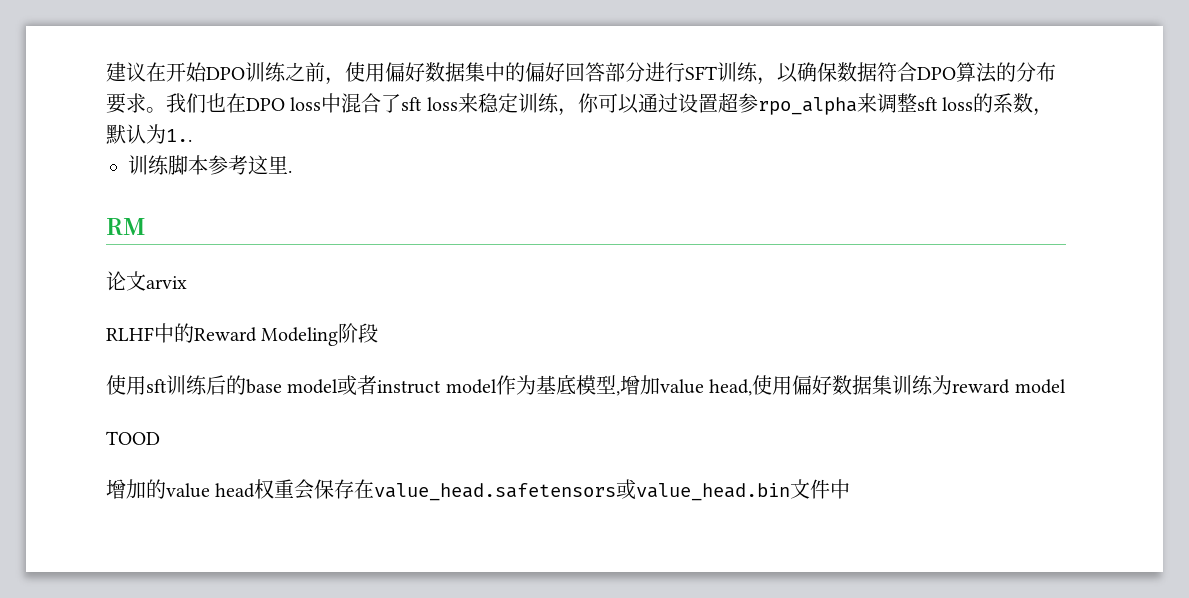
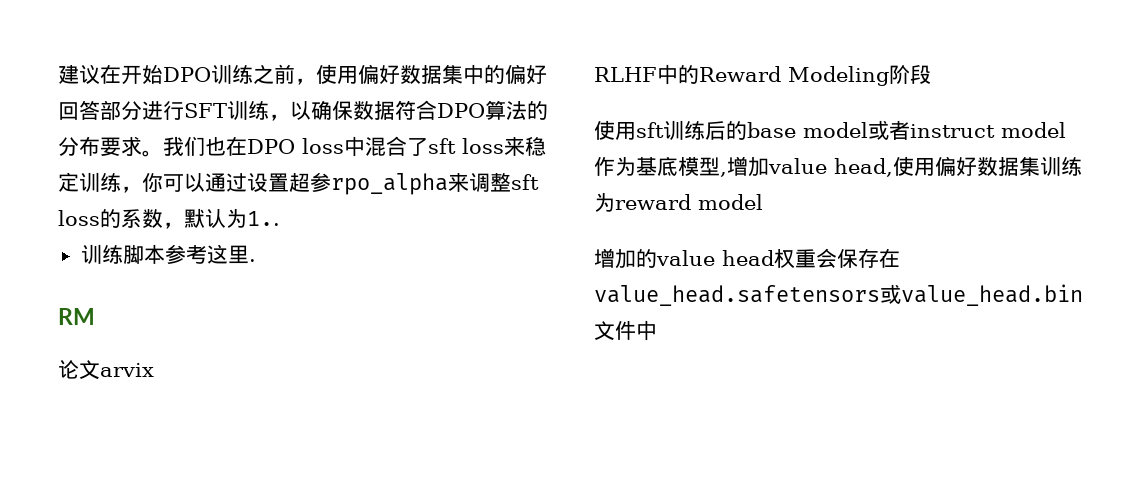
[106,431,160,445] // TOOD -> (763, 202) none

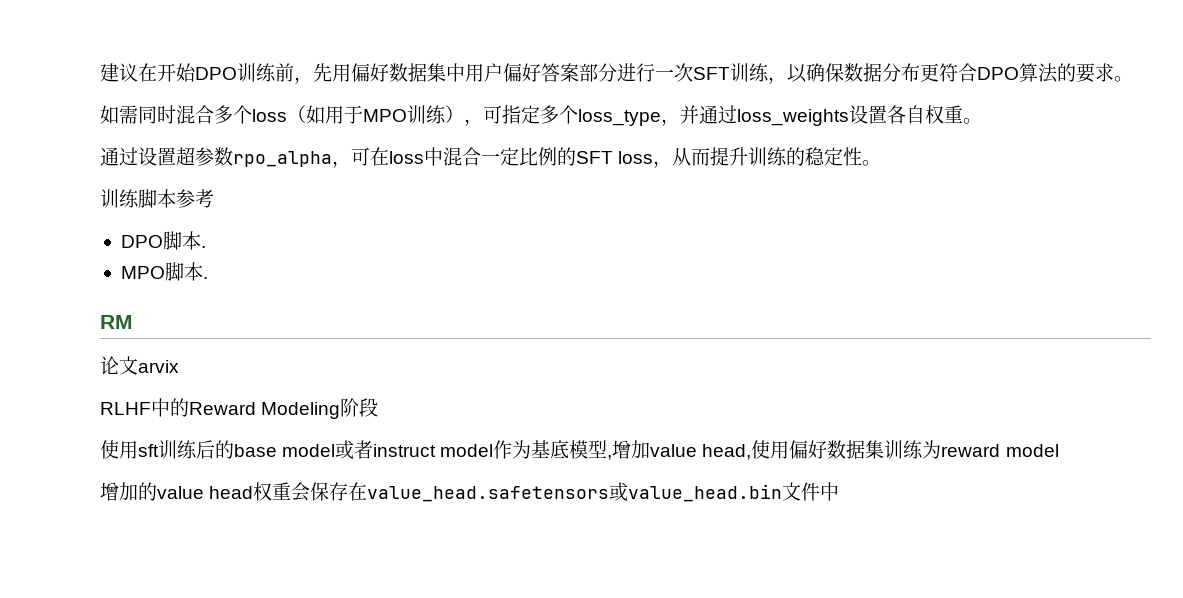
[253,64,337,85] 之前，使 -> [275,63,332,84] 前，先
[484,64,547,84] [58,100,100,120] 的偏好回答 -> [465,63,579,82] 用户偏好答案
(184, 110) none -> [655,63,693,82] 一次
(395, 110) none -> [882,63,939,82] 分布更
[58,136,100,156] 分布 -> (1076, 72) none
[163,136,546,157] [58,172,539,195] [58,208,280,229] [80,244,249,264] 我们也在DPO loss中混合了sft loss来稳定训练，你可以通过设置超参rpo_alpha来调整sft loss的系数，默认为1.. // 训练脚本参考这里 -> [100,105,982,126] [100,147,882,168] [100,189,214,208] [120,231,206,250] [120,262,203,281] // 如需同时混合多个loss（如用于MPO训练），可指定多个loss_type，并通过loss_weights设置各自权重。 // 通过设置超参数rpo_alpha，可在loss中混合一定比例的SFT loss，从而提升训练的稳定性。 // 训练脚本参考 // DPO脚本. // MPO脚本

